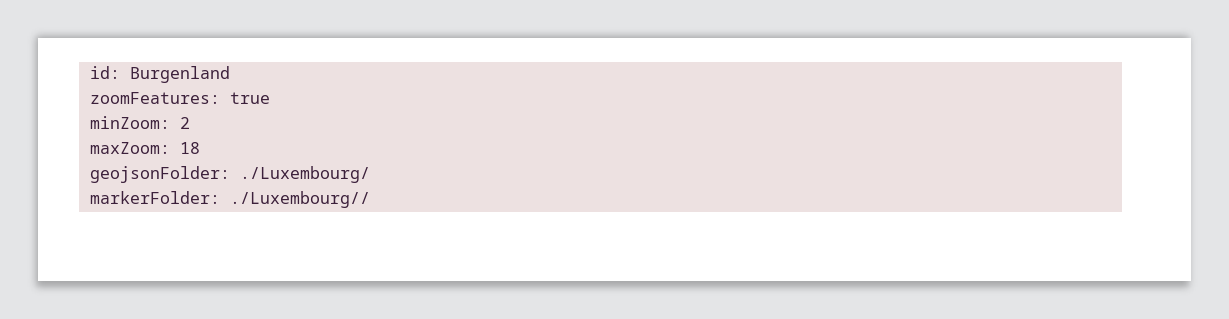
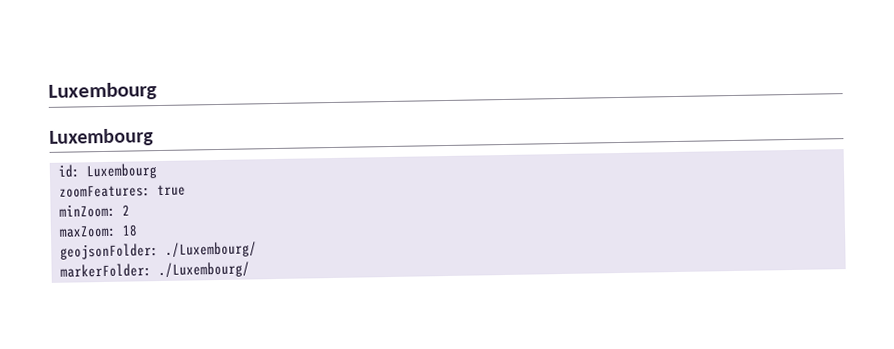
[90,66,231,83] id: Burgenland -> [48,82,157,101] [49,128,154,147] [57,163,158,180] Luxembourg // Luxembourg // id: Luxembourg
[230,191,371,208] ./Luxembourg// -> [157,261,250,279] ./Luxembourg/

